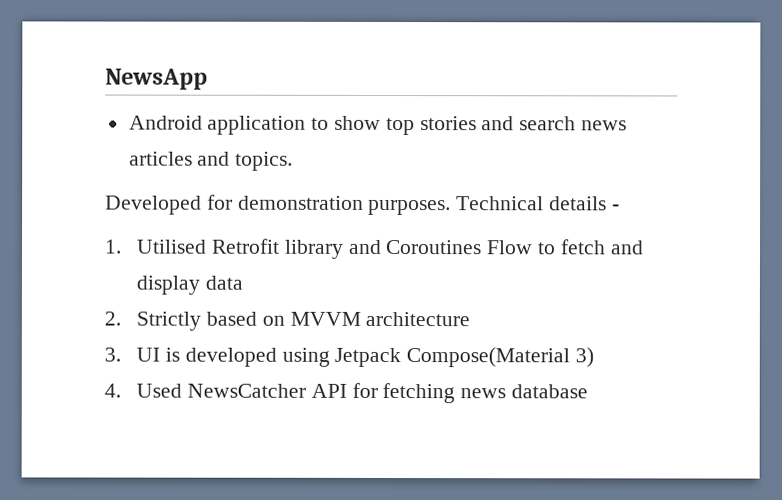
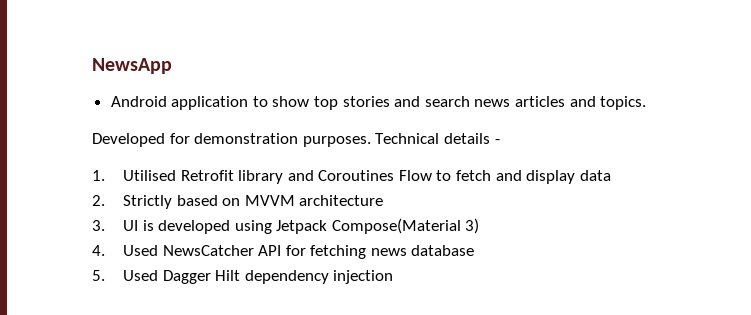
(588, 391) none -> [92,270,394,284] // 5. Used Dagger Hilt dependency injection

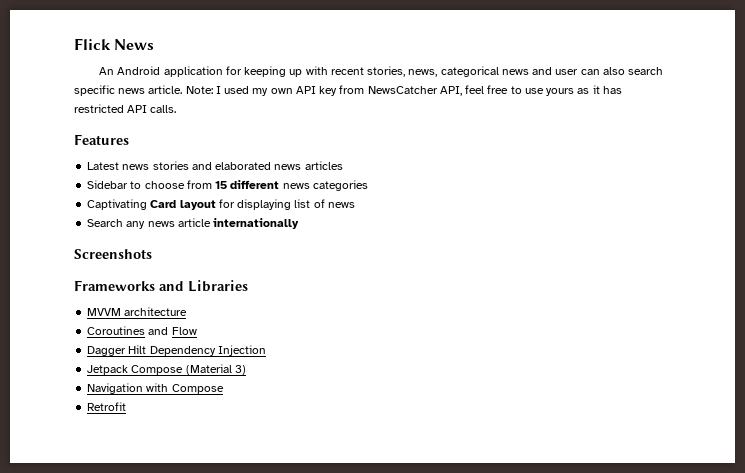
[92,58,172,74] [110,96,339,110] NewsApp // Android application to show top -> [74,38,155,50] [99,66,664,77] [74,85,622,96] [74,104,177,113] [74,134,129,145] [87,162,150,170] Flick News // An Android application for keeping up with recent stories, news, categorical news and user can also search specific news article. Note: I used my own API key from NewsCatcher API, feel free to use yours as it has restricted API calls. // Features // Latest news
[424,96,470,107] search -> [215,162,272,170] elaborated
[569,96,647,110] [92,133,500,147] [92,170,611,184] [92,195,384,209] [92,218,480,234] [92,245,475,259] [92,270,394,284] and topics. // Developed for demonstration purposes. Technical details - // 1. Utilised Retrofit library and Coroutines Flow to fetch and display data // 2. Strictly based on MVVM architecture // 3. UI is developed using Jetpack Compose(Material 3) // 4. Used NewsCatcher API for fetching news database // 5. Used Dagger Hilt dependency injection -> [87,180,368,191] [87,199,355,210] [87,218,300,229] [74,249,152,259] [74,280,248,292] [87,307,188,316] [87,326,197,335] [87,345,266,356] [87,364,246,375] [87,383,224,394] [87,402,127,411] // Sidebar to choose from 15 different news categories // Captivating Card layout for displaying list of news // Search any news article internationally // Screenshots // Frameworks and Libraries // MVVM architecture // Coroutines and Flow // Dagger Hilt Dependency Injection // Jetpack Compose (Material 3) // Navigation with Compose // Retrofit

